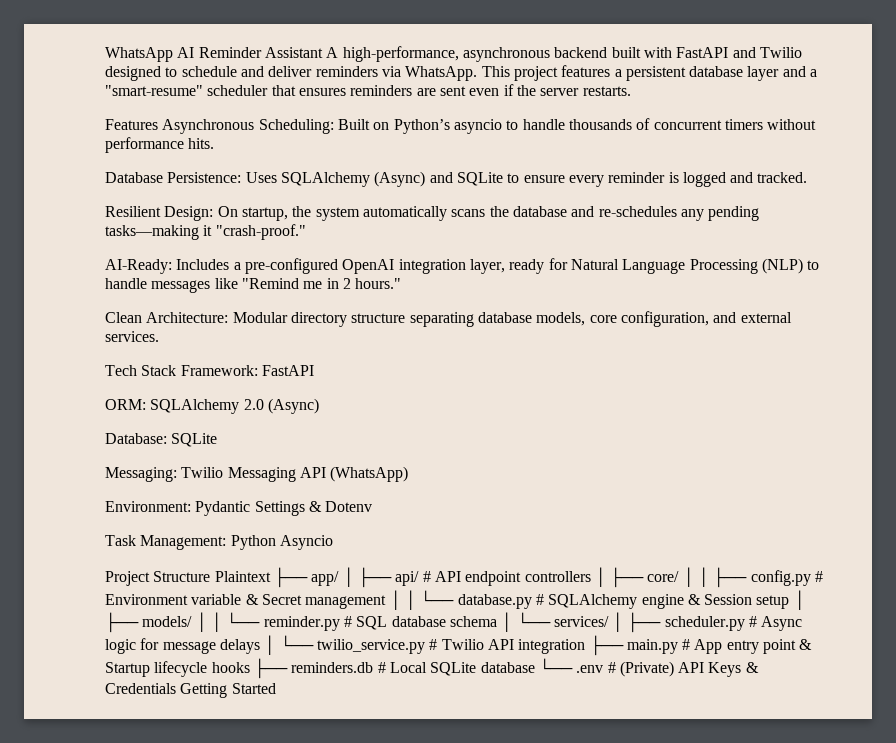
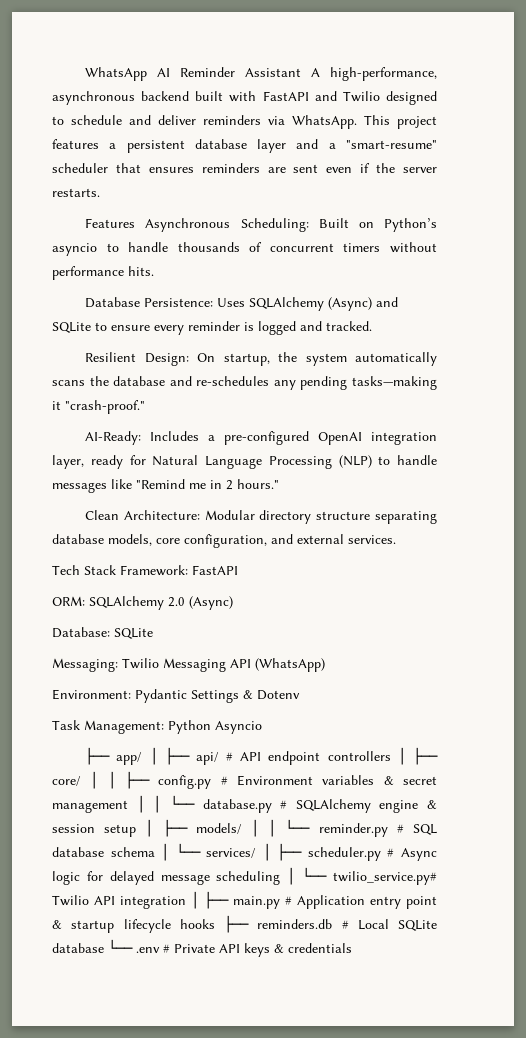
[105,571,271,586] Project Structure Plaintext -> (262, 727) none
[191,594,302,605] variable & Secret -> [322,775,437,785] variables & secret
[704,594,753,605] Session -> [52,824,95,833] session
[162,635,438,655] message delays │ └── twilio_service.py # -> [109,867,437,885] delayed message scheduling │ └── twilio_service.py#
(586, 646) none -> [191,891,199,909] │
[694,639,723,654] App -> [297,895,365,909] Application
[105,662,150,677] Startup -> [71,920,115,933] startup
[619,661,759,677] [105,683,276,698] (Private) API Keys & Credentials Getting Started -> [174,943,352,957] Private API keys & credentials

